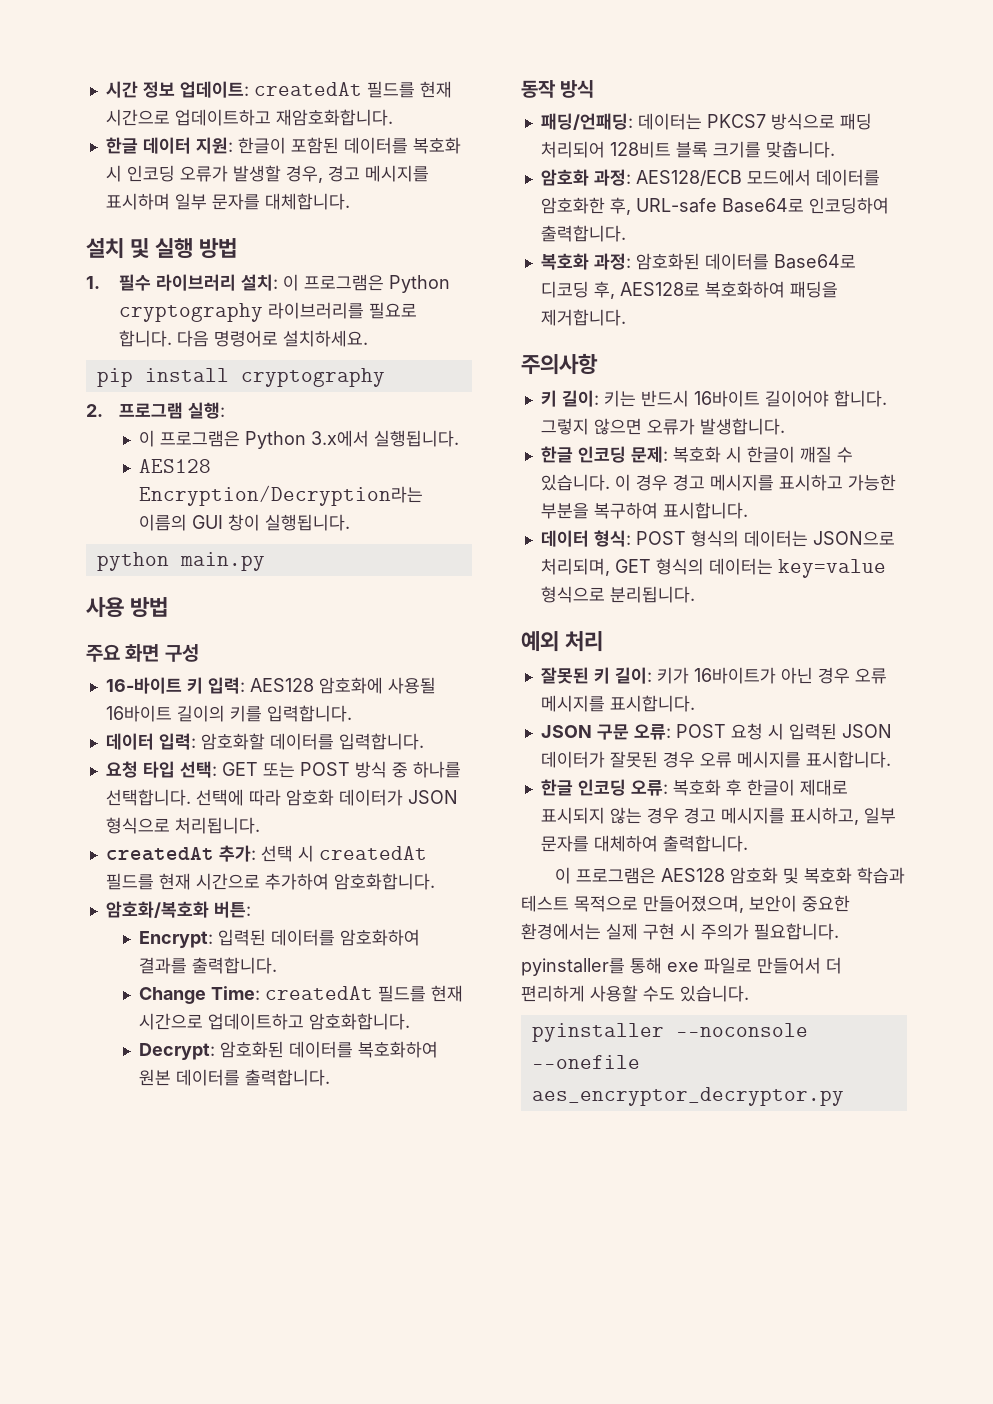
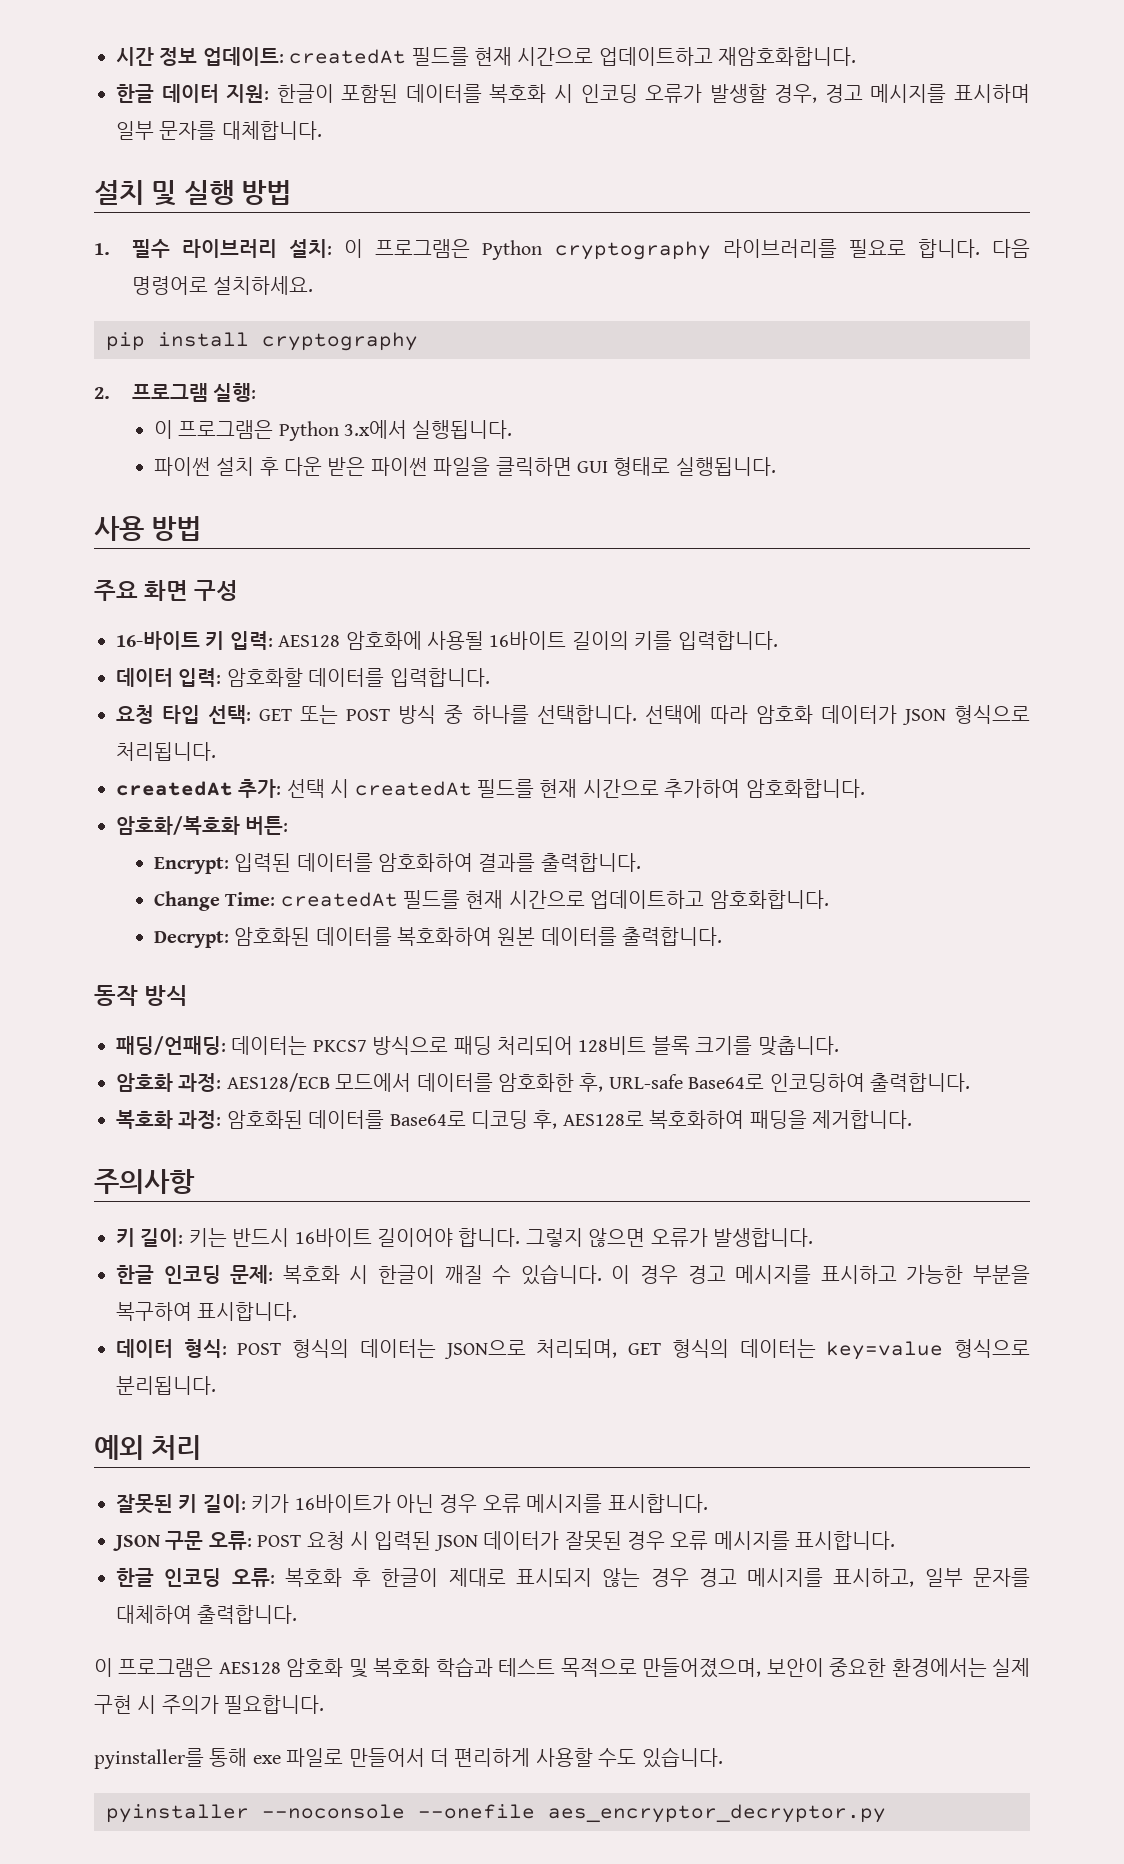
[139,459,212,473] [139,485,424,506] [139,514,351,531] [96,552,265,571] AES128 Encryption/Decryption라는 이름의 GUI 창이 실행됩니다. // python main.py -> [153,457,776,476] 파이썬 설치 후 다운 받은 파이썬 파일을 클릭하면 GUI 형태로 실행됩니다.

